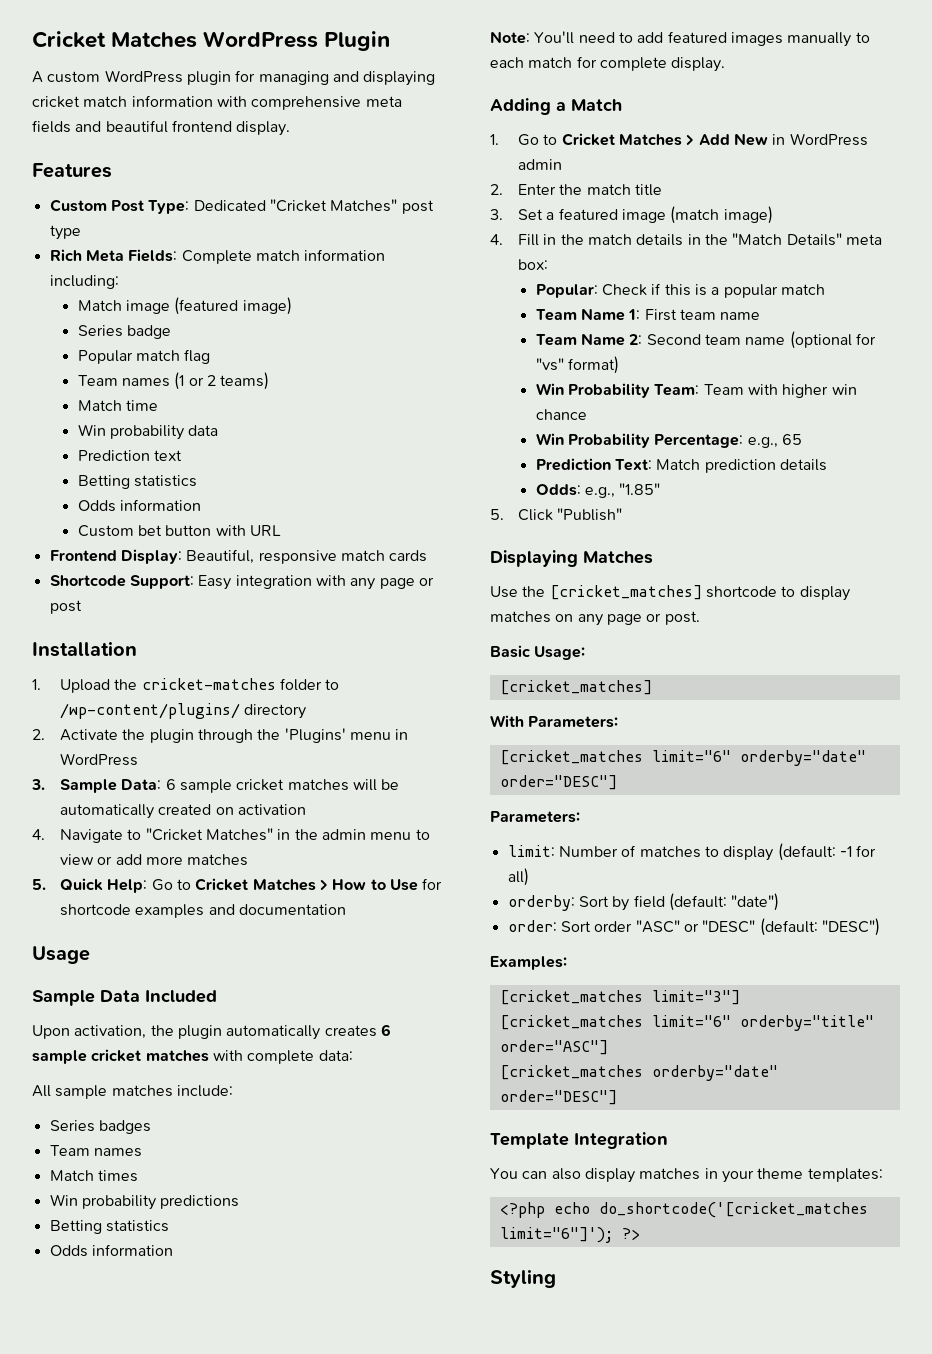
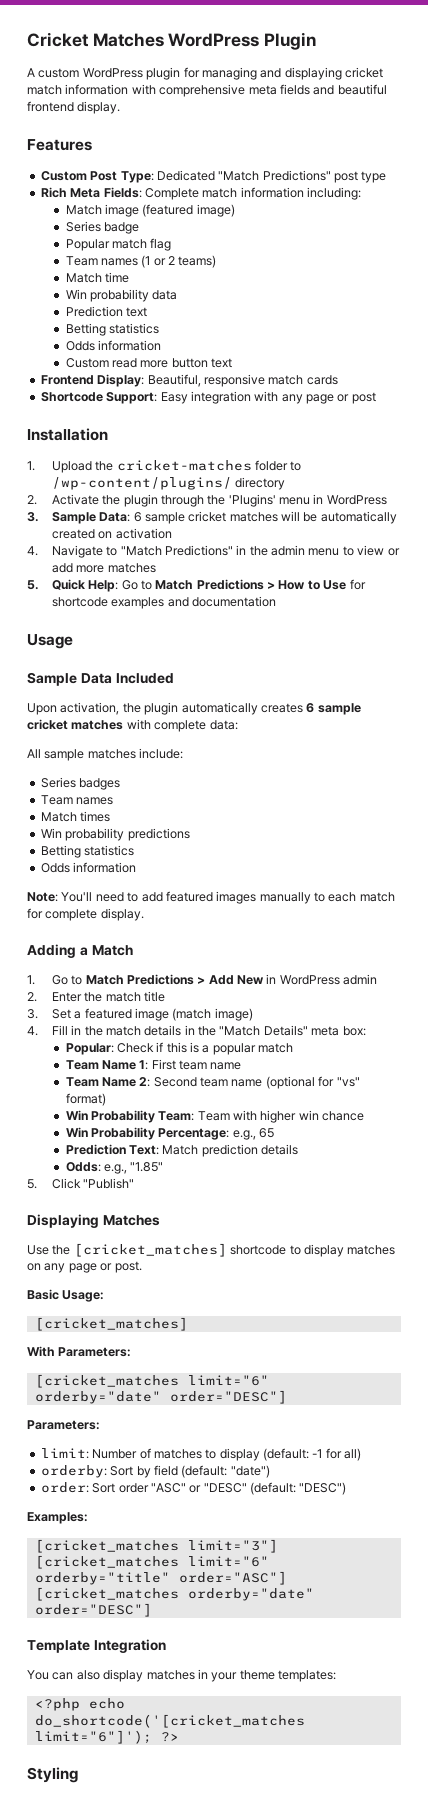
[269,199,398,212] "Cricket Matches" -> [218,170,331,181] "Match Predictions"
[137,525,281,536] bet button with URL -> [111,358,233,368] read more button text
[145,828,274,841] "Cricket Matches" -> [120,545,233,556] "Match Predictions"
[195,878,316,891] Cricket Matches -> [155,579,264,590] Match Predictions
[561,133,683,146] Cricket Matches -> [85,974,194,985] Match Predictions

